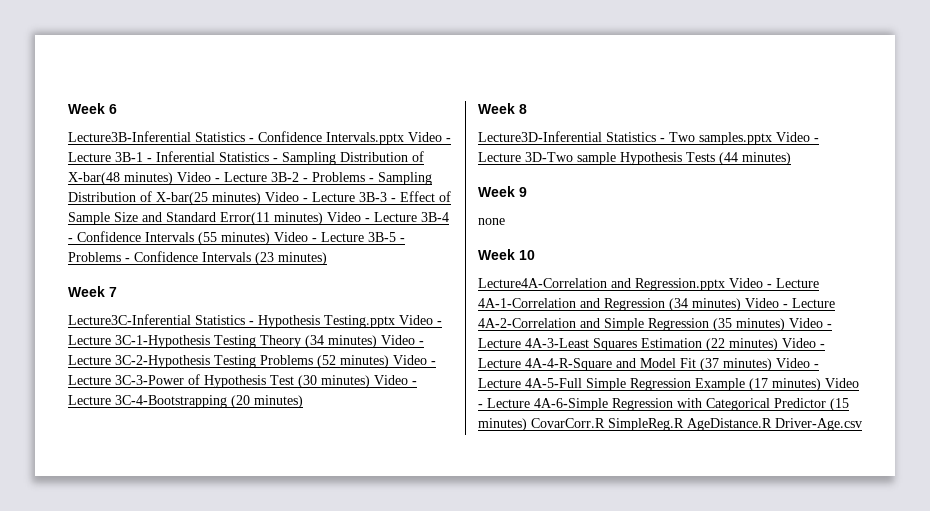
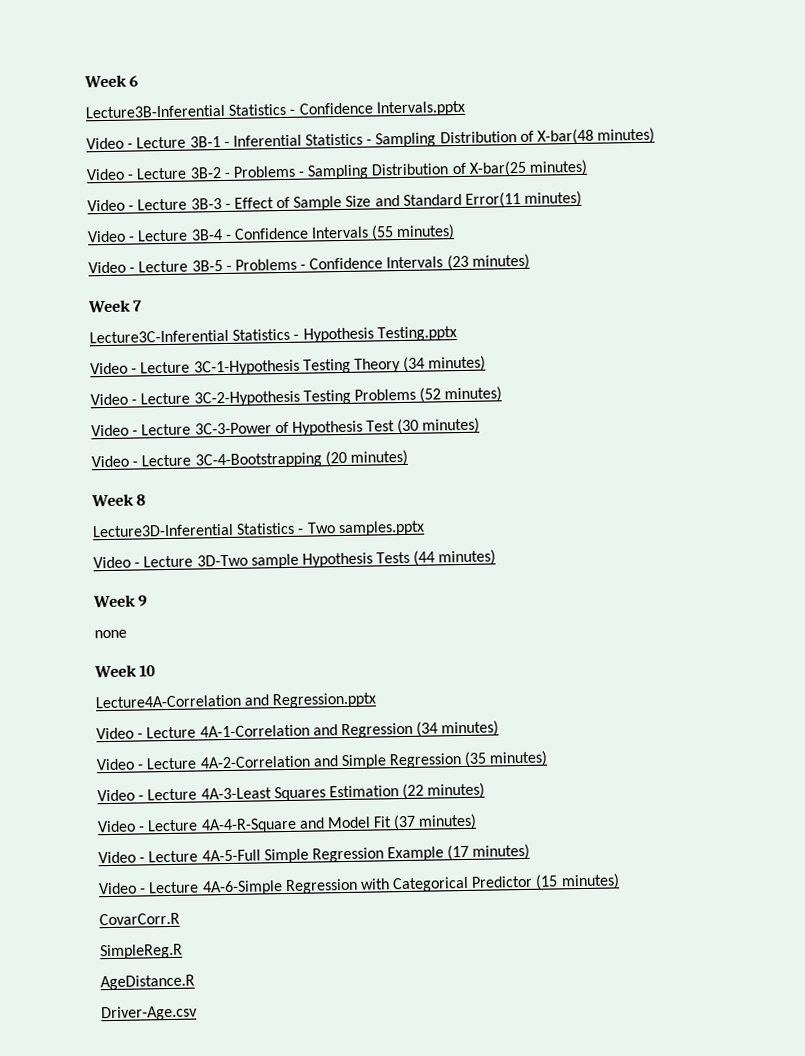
(404, 138) none -> (466, 108) //
(173, 178) none -> (656, 135) //
(261, 198) none -> (589, 167) //
(323, 218) none -> (583, 198) //
(270, 238) none -> (456, 232) //
(395, 321) none -> (457, 334) //
(377, 341) none -> (487, 363) //
(389, 361) none -> (503, 394) //
(370, 381) none -> (481, 425) //
(772, 138) none -> (425, 528) //
(725, 284) none -> (378, 700) //
(741, 304) none -> (500, 728) //
(785, 324) none -> (549, 758) //
(778, 344) none -> (486, 790) //
(772, 364) none -> (478, 821) //
(821, 384) none -> (531, 851) //
(527, 424) none -> (620, 881) //
(605, 423) none -> (180, 919) //
(684, 424) none -> (183, 951) //
(772, 424) none -> (195, 982) //

